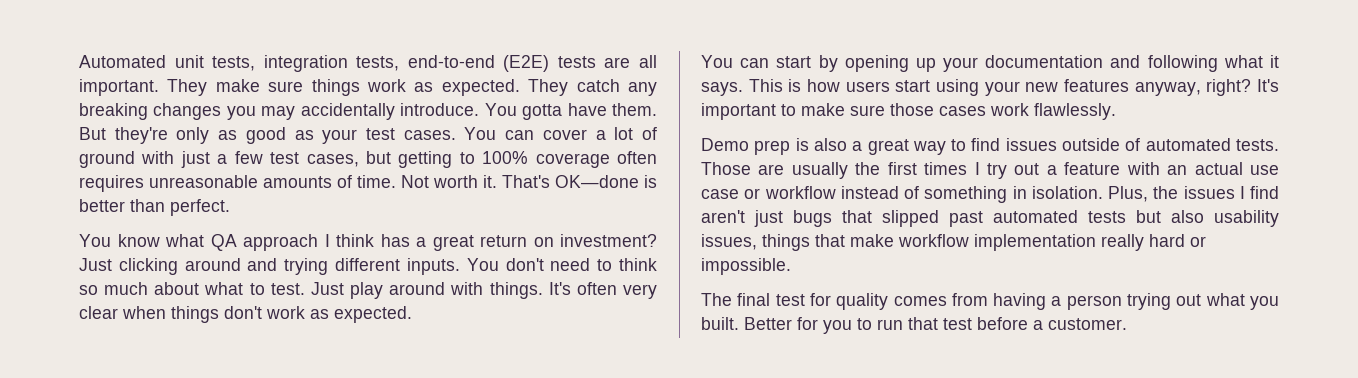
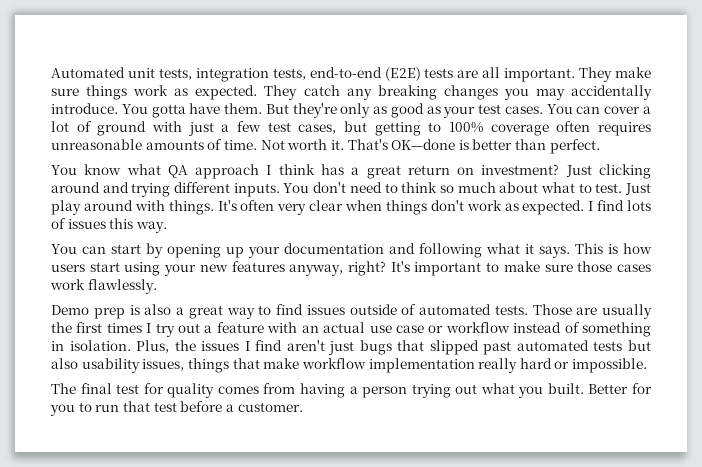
(412, 314) none -> [588,200,651,211] [51,218,167,233] I find lots of issues this way.

